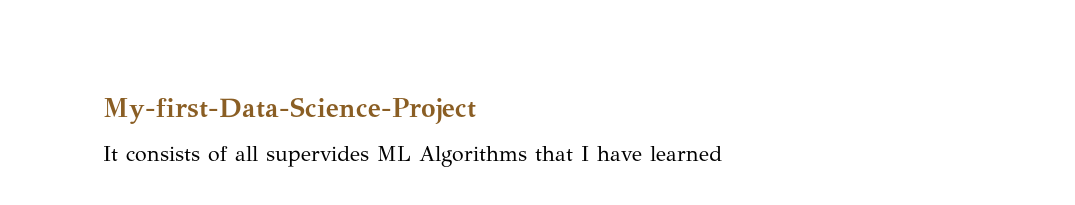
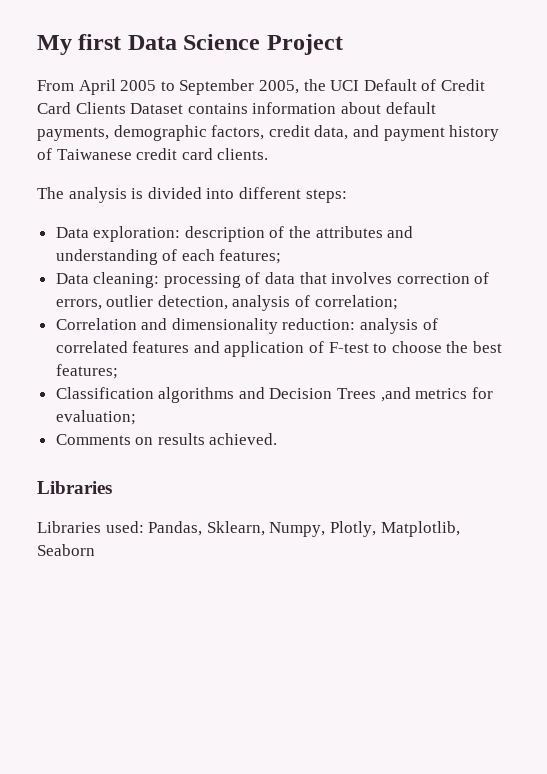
[103,97,476,124] [103,146,722,167] My-first-Data-Science-Project // It consists of all supervides ML Algorithms that I have learned -> [37,34,343,55] [37,79,485,95] [37,102,436,114] [37,125,500,141] [37,148,269,160] [37,187,347,203] [55,226,414,242] [55,249,282,265] [55,272,490,288] [55,295,398,311] [55,318,438,334] [55,341,503,357] [55,364,118,379] [55,387,493,403] [55,410,136,425] [55,433,278,445] [37,481,112,494] [37,521,460,537] [37,544,95,556] My first Data Science Project // From April 2005 to September 2005, the UCI Default of Credit Card Clients Dataset contains information about default payments, demographic factors, credit data, and payment history of Taiwanese credit card clients. // The analysis is divided into different steps: // Data exploration: description of the attributes and understanding of each features; // Data cleaning: processing of data that involves correction of errors, outlier detection, analysis of correlation; // Correlation and dimensionality reduction: analysis of correlated features and application of F-test to choose the best features; // Classification algorithms and Decision Trees ,and metrics for evaluation; // Comments on results achieved. // Libraries // Libraries used: Pandas, Sklearn, Numpy, Plotly, Matplotlib, Seaborn

